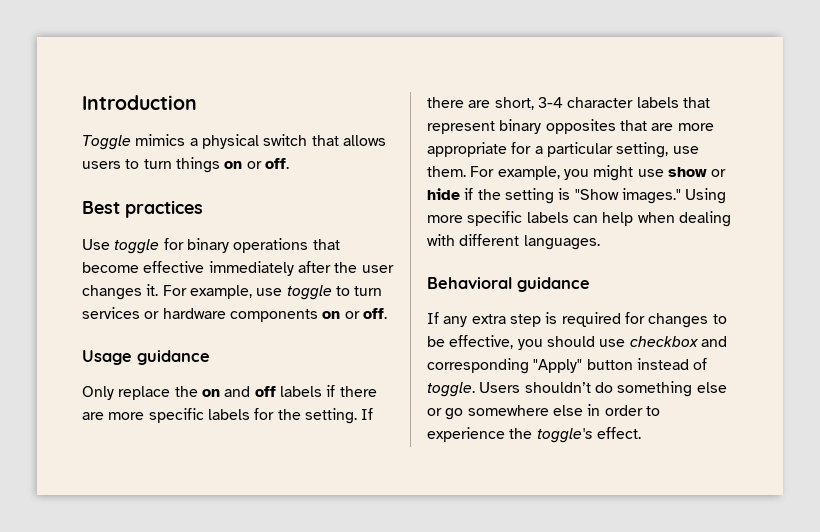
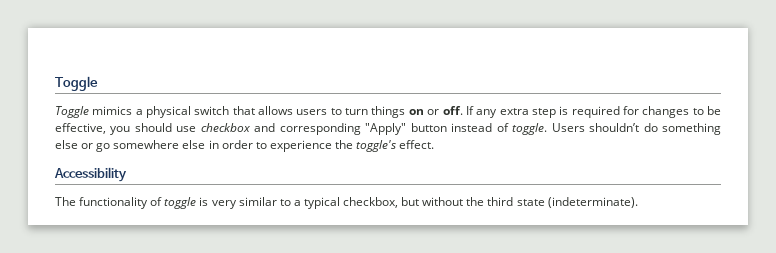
[82,95,197,110] Introduction -> [55,76,98,91] Toggle
[82,200,203,218] [82,238,340,254] [82,261,394,276] [82,284,383,300] [82,307,387,322] [82,350,210,365] [82,385,377,400] [82,408,374,424] [427,97,710,110] [427,119,714,134] [427,142,699,158] [427,165,727,181] [427,188,727,204] [427,211,731,227] [427,234,600,250] [427,277,590,292] // Best practices // Use toggle for binary operations that become effective immediately after the user changes it. For example, use toggle to turn services or hardware components on or off. // Usage guidance // Only replace the on and off labels if there are more specific labels for the setting. If there are short, 3-4 character labels that represent binary opposites that are more appropriate for a particular setting, use them. For example, you might use show or hide if the setting is "Show images." Using more specific labels can help when dealing with different languages. // Behavioral guidance // -> (463, 110) none
(641, 433) none -> [54,167,127,182] [55,197,638,209] // Accessibility // The functionality of toggle is very similar to a typical checkbox, but without the third state (indeterminate).

